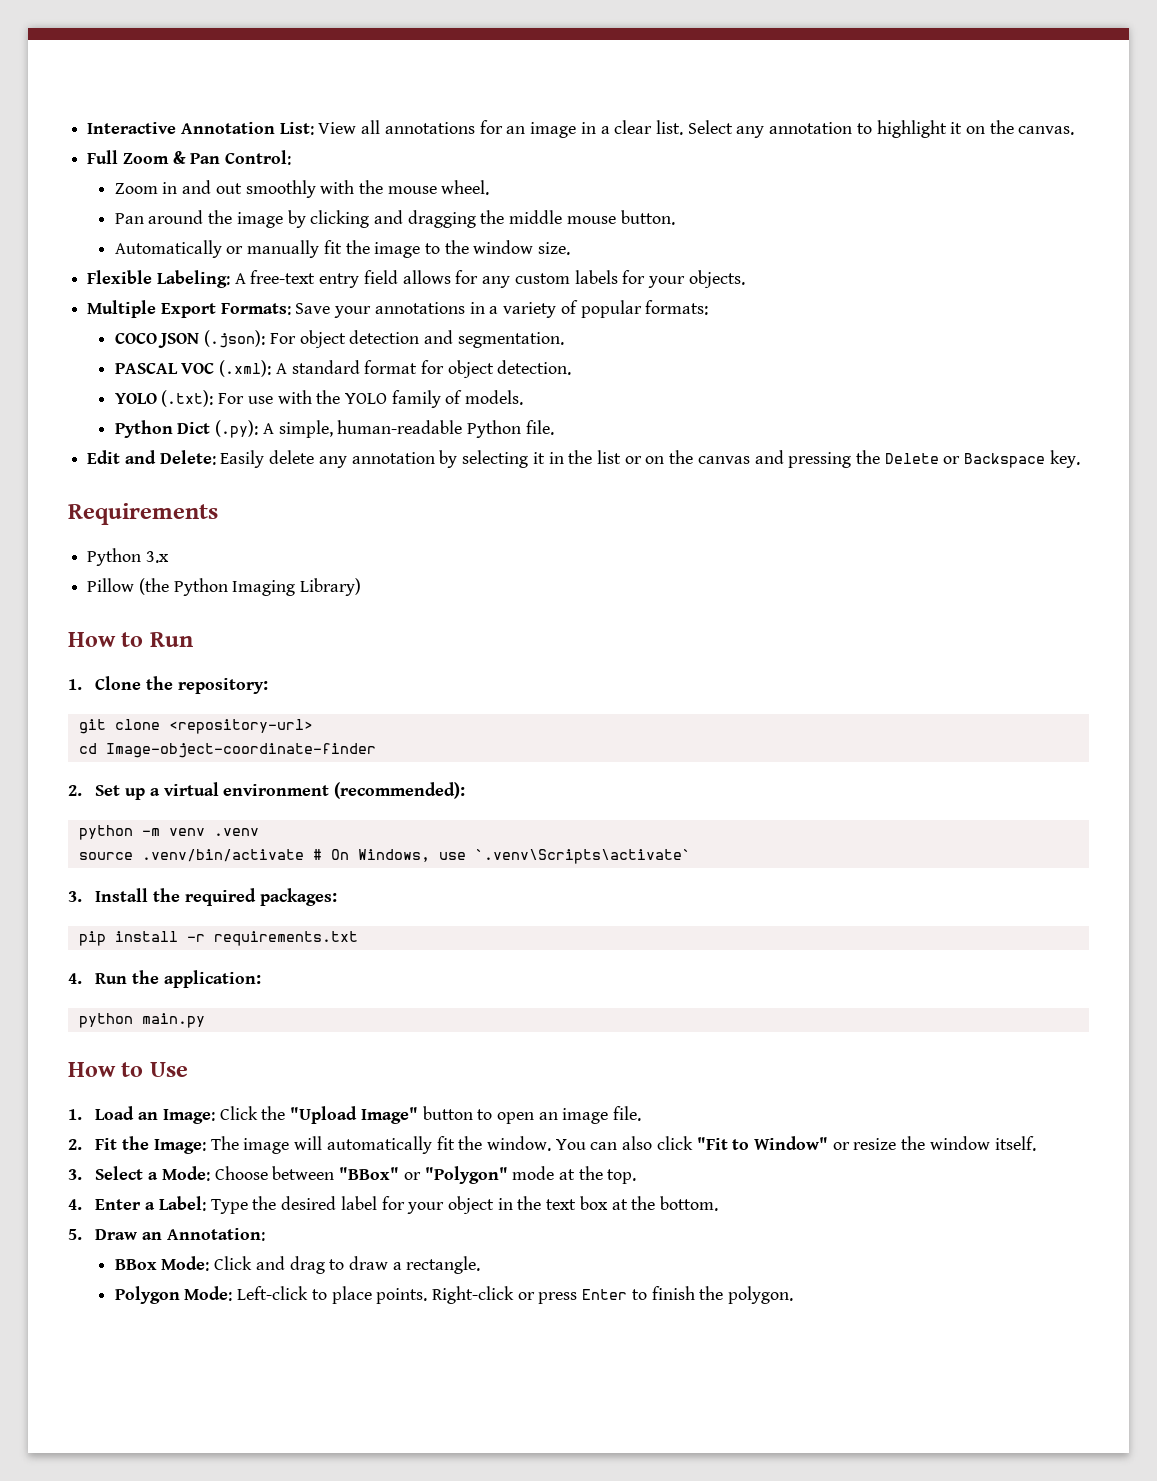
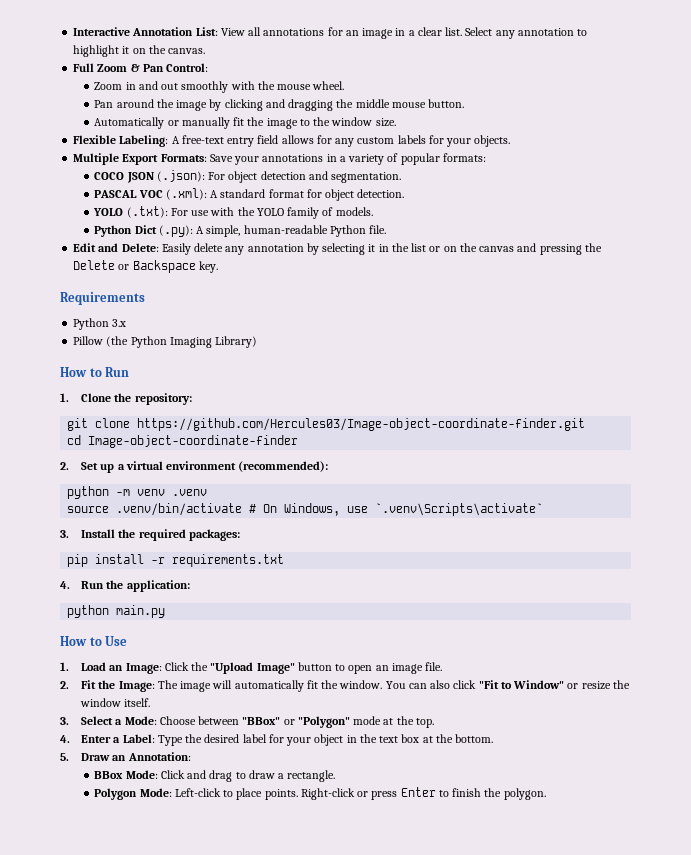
[168,719,313,734] <repository-url> -> [137,418,586,431] https://github.com/Hercules03/Image-object-coordinate-finder.git

